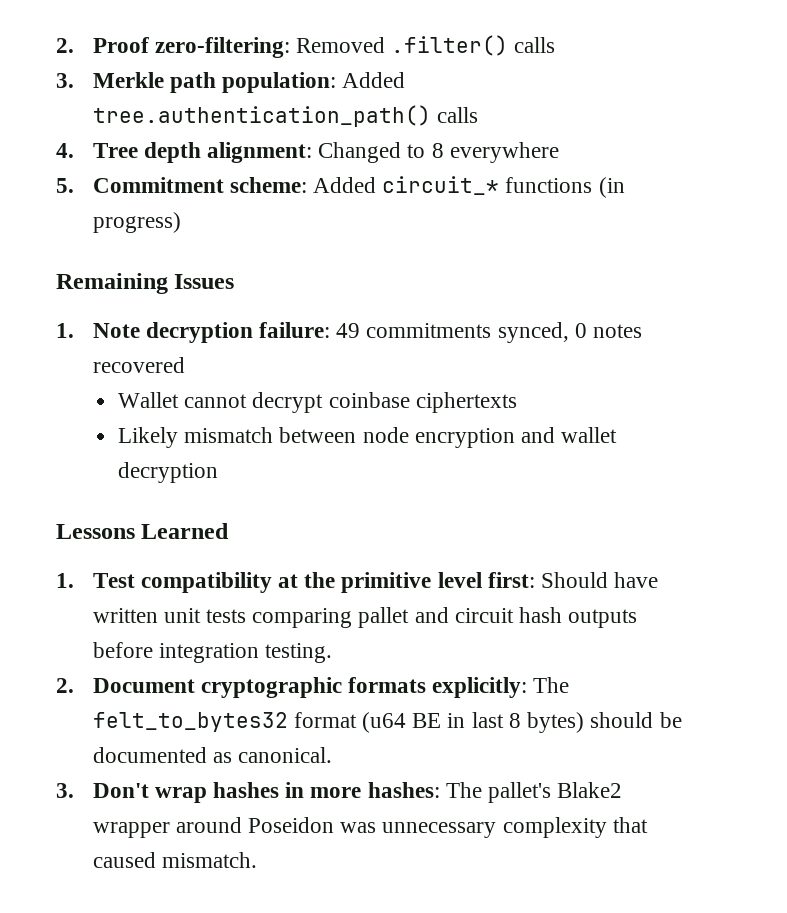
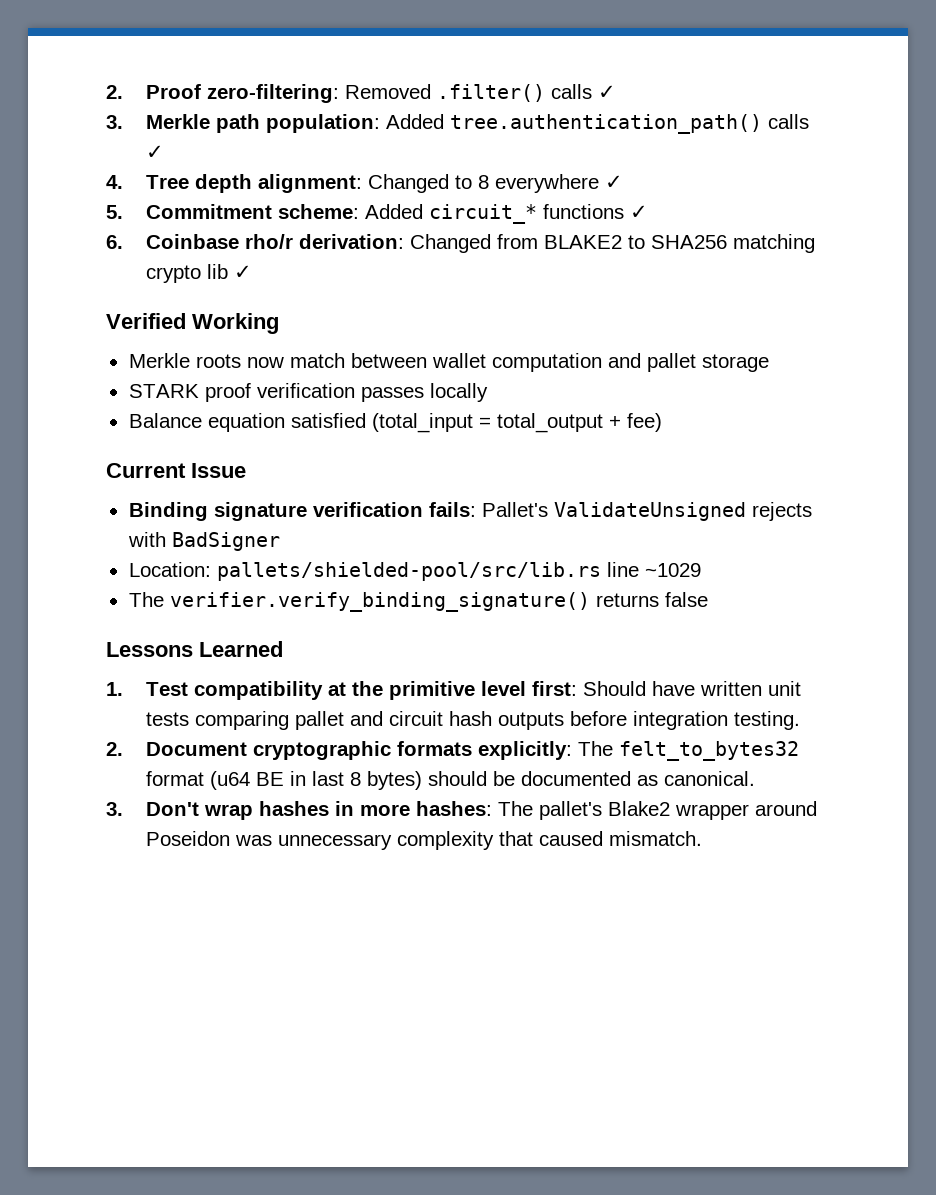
(556, 45) none -> [597,85,616,99] ✓
(478, 115) none -> [145,145,164,159] ✓
(559, 152) none -> [604,175,623,189] ✓
[598,177,625,198] [92,212,181,233] [56,273,235,294] [56,322,643,343] [92,357,185,373] [117,392,517,413] [117,427,618,448] [117,462,218,483] (in progress) // Remaining Issues // 1. Note decryption failure: 49 commitments synced, 0 notes recovered // Wallet cannot decrypt coinbase ciphertexts // Likely mismatch between node encryption and wallet decryption -> [629,205,648,219] [106,234,815,253] [145,264,252,283] [106,313,279,334] [128,353,769,372] [128,383,488,402] [128,413,662,433] [106,463,246,478] [128,502,812,521] [127,532,280,551] [128,562,701,581] [128,592,708,612] ✓ // 6. Coinbase rho/r derivation: Changed from BLAKE2 to SHA256 matching crypto lib ✓ // Verified Working // Merkle roots now match between wallet computation and pallet storage // STARK proof verification passes locally // Balance equation satisfied (total_input = total_output + fee) // Current Issue // Binding signature verification fails: Pallet's ValidateUnsigned rejects with BadSigner // Location: pallets/shielded-pool/src/lib.rs line ~1029 // The verifier.verify_binding_signature() returns false

